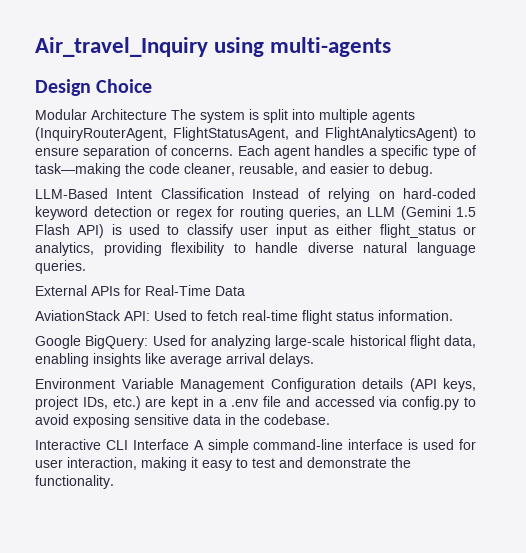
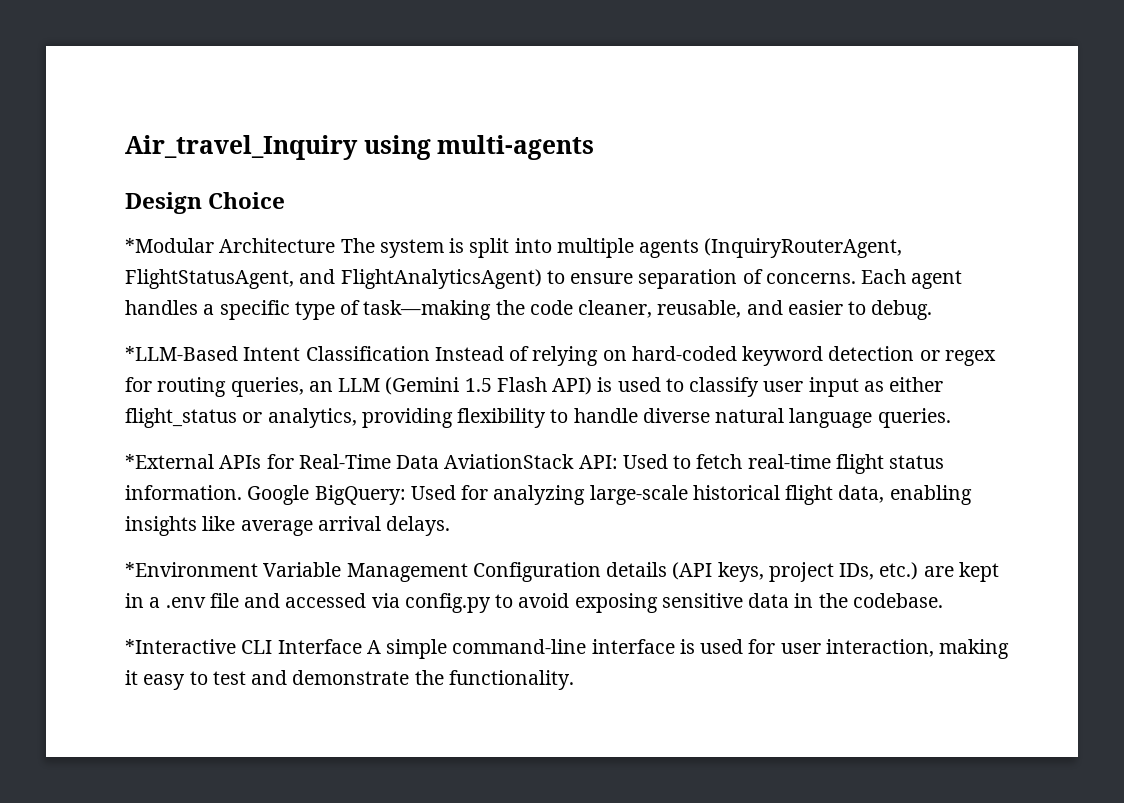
[35,109,87,120] Modular -> [125,238,214,253] *Modular
[35,188,108,199] LLM-Based -> [125,346,238,361] *LLM-Based
[35,285,87,296] External -> [125,454,214,469] *External
(245, 291) // -> (440, 462) none
(453, 315) // -> (242, 492) none
[35,378,115,389] Environment -> [125,562,258,577] *Environment
[35,439,101,450] Interactive -> [125,639,236,654] *Interactive

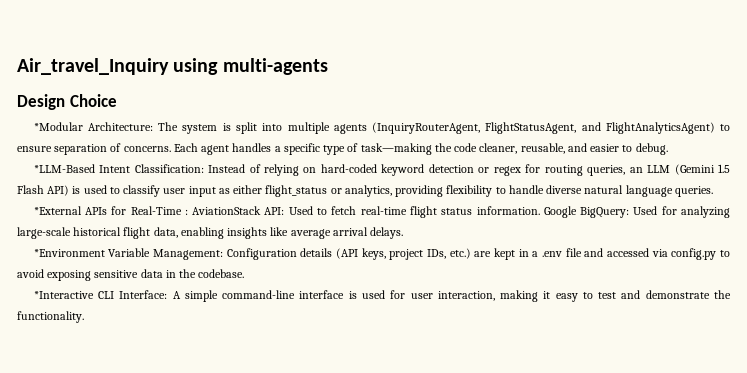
[219,238,336,253] Architecture -> [87,122,153,131] Architecture:
[305,346,430,361] Classification -> [134,164,204,173] Classification:
[396,455,440,469] Data -> [184,209,188,215] :
[346,563,468,582] Management -> [153,249,224,260] Management:
[277,639,362,654] Interface -> [119,290,168,299] Interface:

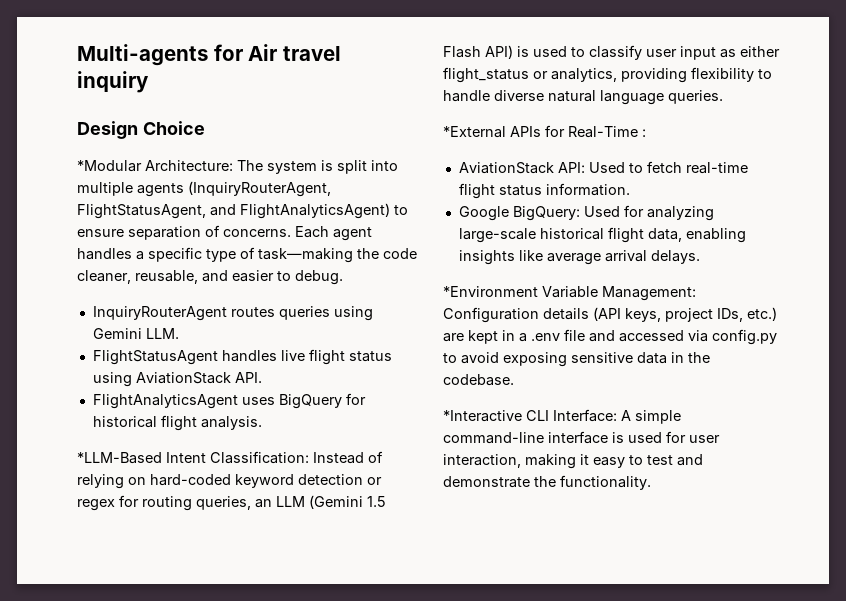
[17,58,328,75] Air_travel_Inquiry using multi-agents -> [77,44,341,66] [77,71,149,93] Multi-agents for Air travel inquiry
(668, 149) none -> [92,306,373,321] [92,328,179,339] [92,349,392,365] [92,372,262,387] [92,393,366,409] [92,415,262,431] // InquiryRouterAgent routes queries using Gemini LLM. // FlightStatusAgent handles live flight status using AviationStack API. // FlightAnalyticsAgent uses BigQuery for historical flight analysis.
(188, 212) none -> (646, 133) //
(540, 210) none -> (630, 189) //

